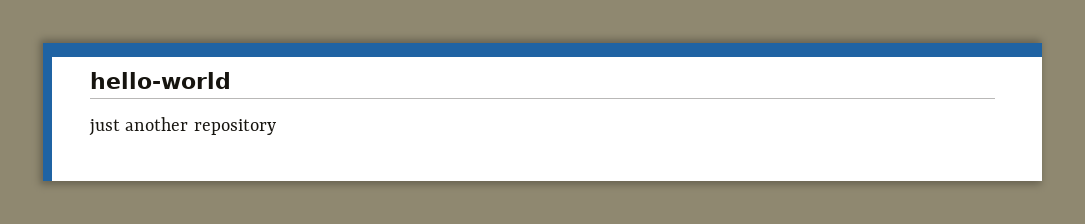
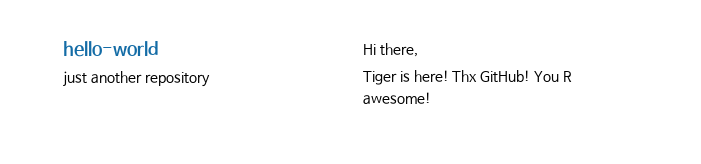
(276, 127) none -> [363,43,418,57] [363,70,572,85] [363,92,431,105] // Hi there, // Tiger is here! Thx GitHub! You R awesome!

